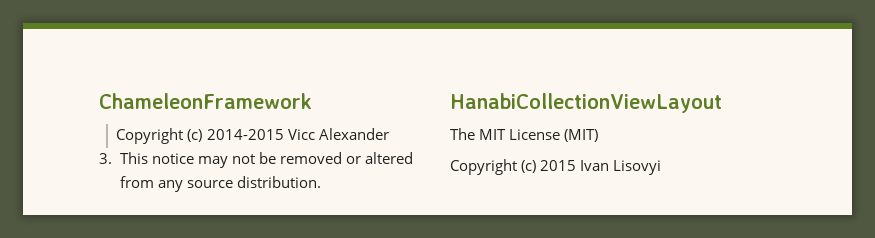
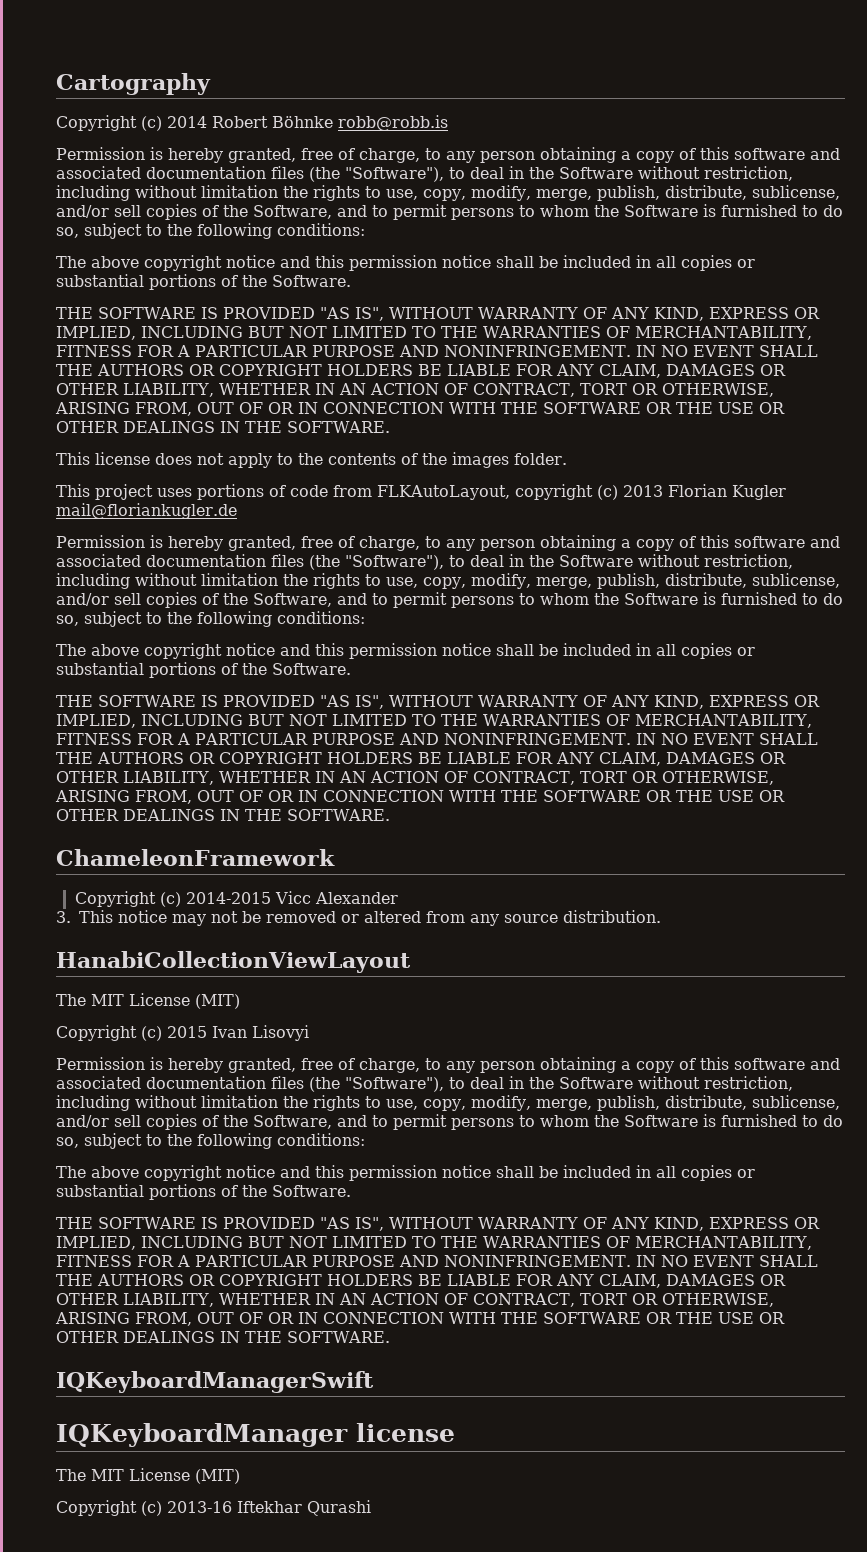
(99, 101) none -> [56,73,211,95] [56,115,448,131] [56,147,840,163] [56,166,793,182] [56,185,840,201] [56,204,843,220] [56,223,365,239] [56,255,755,271] [56,274,351,290] [56,307,820,321] [56,326,812,340] [56,345,818,357] [56,364,786,378] [56,383,774,397] [55,402,785,416] [56,421,390,433] [56,452,567,468] [56,484,786,500] [56,503,237,519] [56,535,840,551] [56,554,793,570] [56,573,840,589] [56,592,843,608] [56,611,365,627] [56,643,755,659] [56,662,351,678] [56,695,820,709] [56,714,812,728] [56,733,818,745] [56,752,786,766] [56,771,774,785] [55,790,785,804] [56,809,390,821] Cartography // Copyright (c) 2014 Robert Böhnke robb@robb.is // Permission is hereby granted, free of charge, to any person obtaining a copy of this software and associated documentation files (the "Software"), to deal in the Software without restriction, including without limitation the rights to use, copy, modify, merge, publish, distribute, sublicense, and/or sell copies of the Software, and to permit persons to whom the Software is furnished to do so, subject to the following conditions: // The above copyright notice and this permission notice shall be included in all copies or substantial portions of the Software. // THE SOFTWARE IS PROVIDED "AS IS", WITHOUT WARRANTY OF ANY KIND, EXPRESS OR IMPLIED, INCLUDING BUT NOT LIMITED TO THE WARRANTIES OF MERCHANTABILITY, FITNESS FOR A PARTICULAR PURPOSE AND NONINFRINGEMENT. IN NO EVENT SHALL THE AUTHORS OR COPYRIGHT HOLDERS BE LIABLE FOR ANY CLAIM, DAMAGES OR OTHER LIABILITY, WHETHER IN AN ACTION OF CONTRACT, TORT OR OTHERWISE, ARISING FROM, OUT OF OR IN CONNECTION WITH THE SOFTWARE OR THE USE OR OTHER DEALINGS IN THE SOFTWARE. // This license does not apply to the contents of the images folder. // This project uses portions of code from FLKAutoLayout, copyright (c) 2013 Florian Kugler mail@floriankugler.de // Permission is hereby granted, free of charge, to any person obtaining a copy of this software and associated documentation files (the "Software"), to deal in the Software without restriction, including without limitation the rights to use, copy, modify, merge, publish, distribute, sublicense, and/or sell copies of the Software, and to permit persons to whom the Software is furnished to do so, subject to the following conditions: // The above copyright notice and this permission notice shall be included in all copies or substantial portions of the Software. // THE SOFTWARE IS PROVIDED "AS IS", WITHOUT WARRANTY OF ANY KIND, EXPRESS OR IMPLIED, INCLUDING BUT NOT LIMITED TO THE WARRANTIES OF MERCHANTABILITY, FITNESS FOR A PARTICULAR PURPOSE AND NONINFRINGEMENT. IN NO EVENT SHALL THE AUTHORS OR COPYRIGHT HOLDERS BE LIABLE FOR ANY CLAIM, DAMAGES OR OTHER LIABILITY, WHETHER IN AN ACTION OF CONTRACT, TORT OR OTHERWISE, ARISING FROM, OUT OF OR IN CONNECTION WITH THE SOFTWARE OR THE USE OR OTHER DEALINGS IN THE SOFTWARE. //
(662, 167) none -> [56,1057,840,1073] [56,1076,793,1092] [56,1095,840,1111] [56,1114,843,1130] [56,1133,365,1149] [56,1165,755,1181] [56,1184,351,1200] [56,1217,820,1231] [56,1236,812,1250] [56,1255,818,1267] [56,1274,786,1288] [56,1293,774,1307] [55,1312,785,1326] [56,1331,390,1343] [56,1371,374,1393] [56,1423,455,1447] [56,1468,240,1484] [56,1500,371,1516] // Permission is hereby granted, free of charge, to any person obtaining a copy of this software and associated documentation files (the "Software"), to deal in the Software without restriction, including without limitation the rights to use, copy, modify, merge, publish, distribute, sublicense, and/or sell copies of the Software, and to permit persons to whom the Software is furnished to do so, subject to the following conditions: // The above copyright notice and this permission notice shall be included in all copies or substantial portions of the Software. // THE SOFTWARE IS PROVIDED "AS IS", WITHOUT WARRANTY OF ANY KIND, EXPRESS OR IMPLIED, INCLUDING BUT NOT LIMITED TO THE WARRANTIES OF MERCHANTABILITY, FITNESS FOR A PARTICULAR PURPOSE AND NONINFRINGEMENT. IN NO EVENT SHALL THE AUTHORS OR COPYRIGHT HOLDERS BE LIABLE FOR ANY CLAIM, DAMAGES OR OTHER LIABILITY, WHETHER IN AN ACTION OF CONTRACT, TORT OR OTHERWISE, ARISING FROM, OUT OF OR IN CONNECTION WITH THE SOFTWARE OR THE USE OR OTHER DEALINGS IN THE SOFTWARE. // IQKeyboardManagerSwift // IQKeyboardManager license // The MIT License (MIT) // Copyright (c) 2013-16 Iftekhar Qurashi

